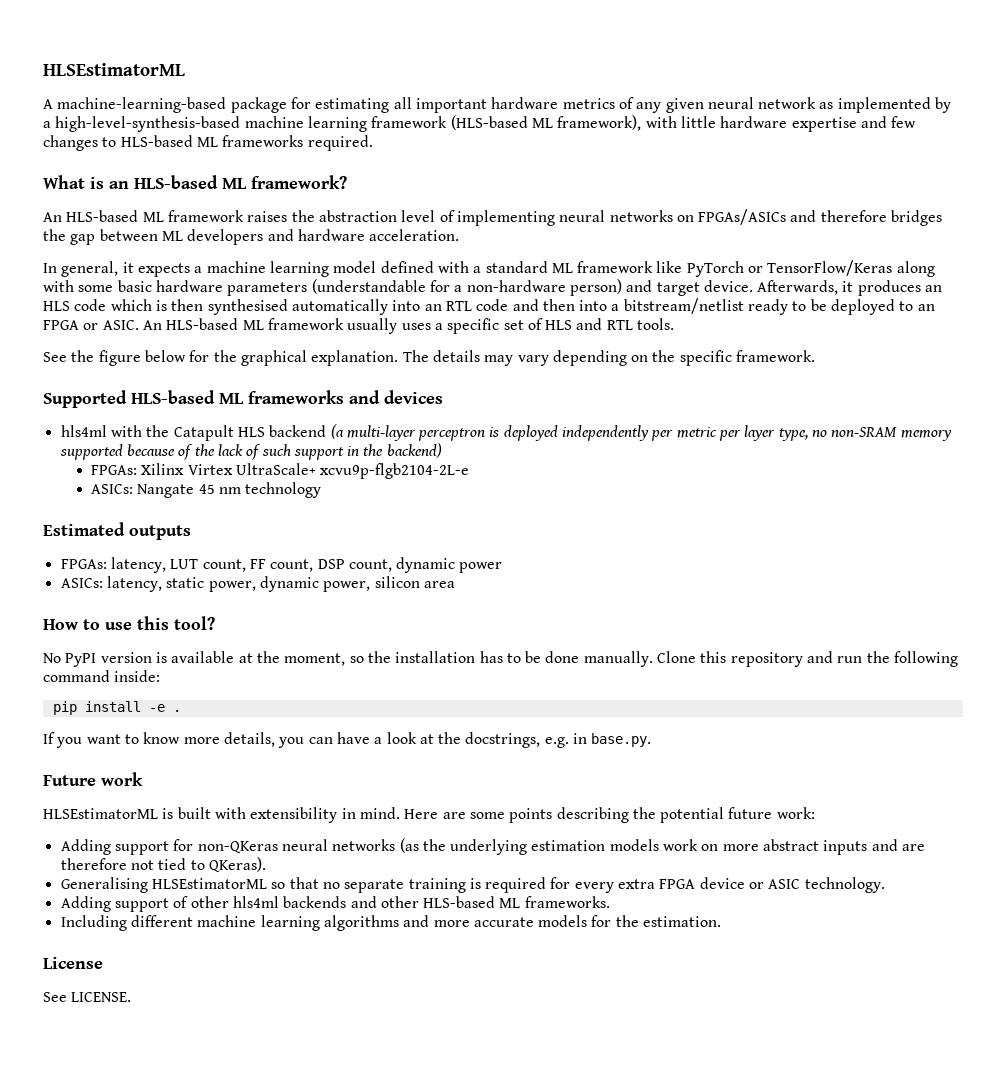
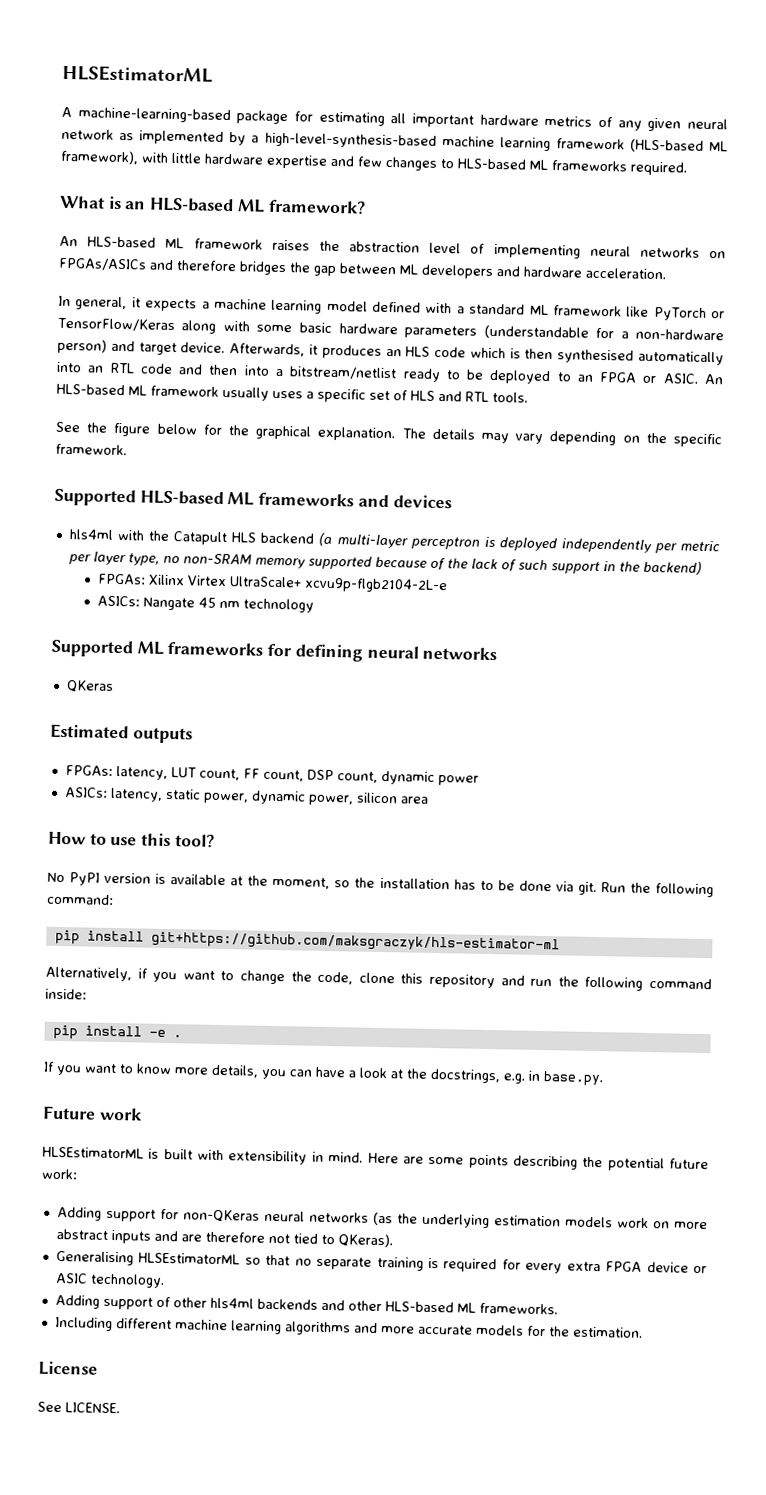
(322, 490) none -> [51,639,498,662] [65,680,114,693] // Supported ML frameworks for defining neural networks // QKeras
[583,651,697,667] manually. Clone -> [555,881,714,898] [47,893,114,905] [54,929,560,954] [45,966,395,985] via git. Run the following command: // pip install git+https://github.com/maksgraczyk/hls-estimator-ml // Alternatively, if you want to change the code, clone

